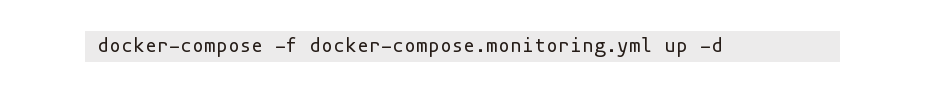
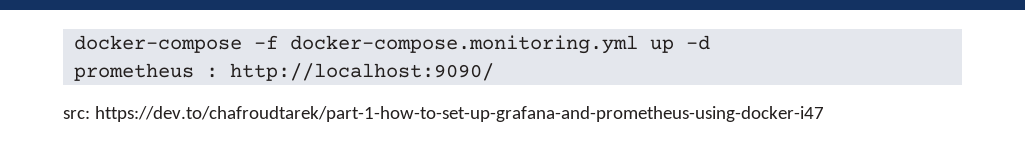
(723, 44) none -> [74,63,495,81] [63,106,824,122] // prometheus : http://localhost:9090/ // src: https://dev.to/chafroudtarek/part-1-how-to-set-up-grafana-and-prometheus-using-docker-i47

